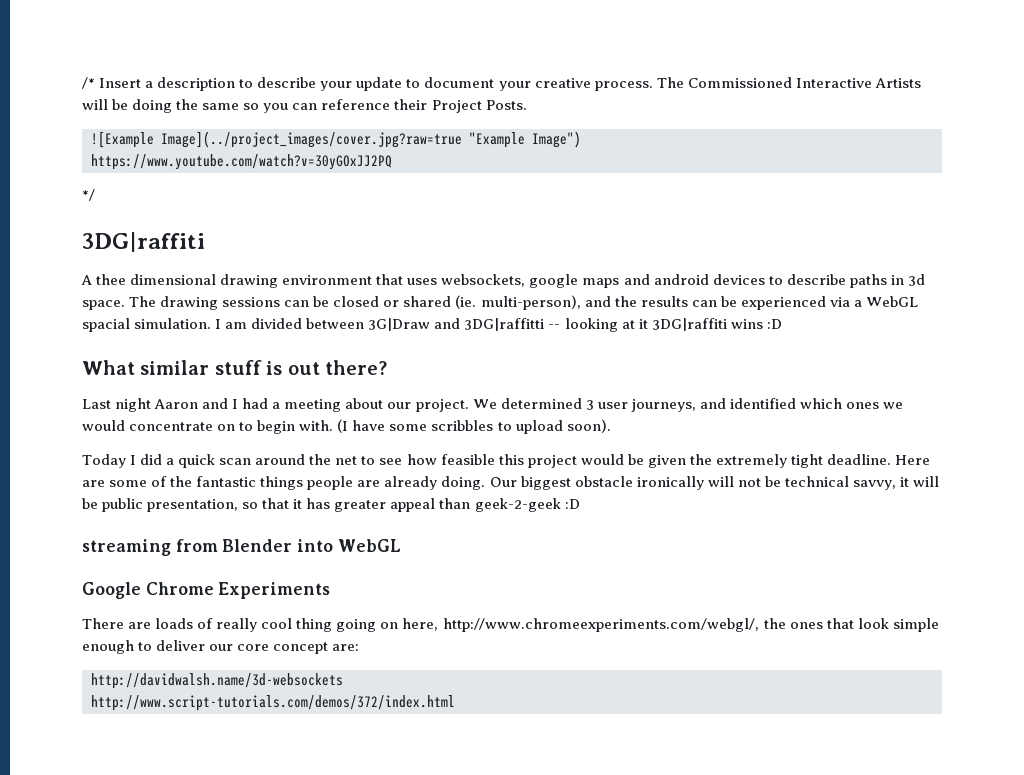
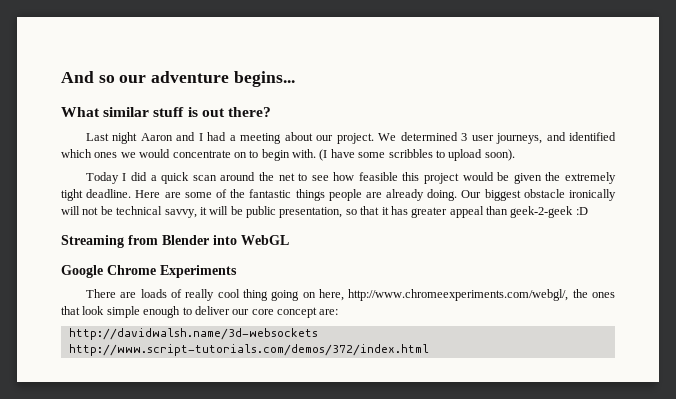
[82,77,921,91] [82,99,527,113] [91,131,581,148] [91,154,392,170] [82,189,95,201] [82,232,205,252] [81,274,925,288] [82,295,918,310] [82,318,782,332] /* Insert a description to describe your update to document your creative process. The Commissioned Interactive Artists will be doing the same so you can reference their Project Posts. // ![Example Image](../project_images/cover.jpg?raw=true "Example Image") // https://www.youtube.com/watch?v=30yGOxJJ2PQ // */ // 3DG|raffiti // A thee dimensional drawing environment that uses websockets, google maps and android devices to describe paths in 3d space. The drawing sessions can be closed or shared (ie. multi-person), and the results can be experienced via a WebGL spacial simulation. I am divided between 3G|Draw and 3DG|raffitti -- looking at it 3DG|raffiti wins :D -> [61,71,295,87] And so our adventure begins...
[82,539,171,556] streaming -> [61,235,124,248] Streaming

